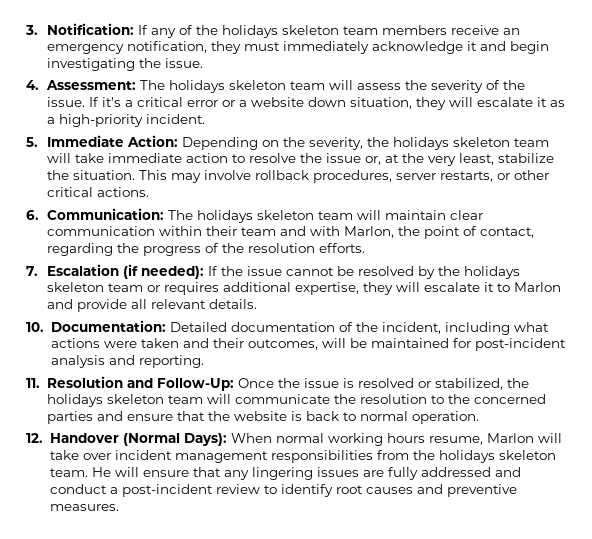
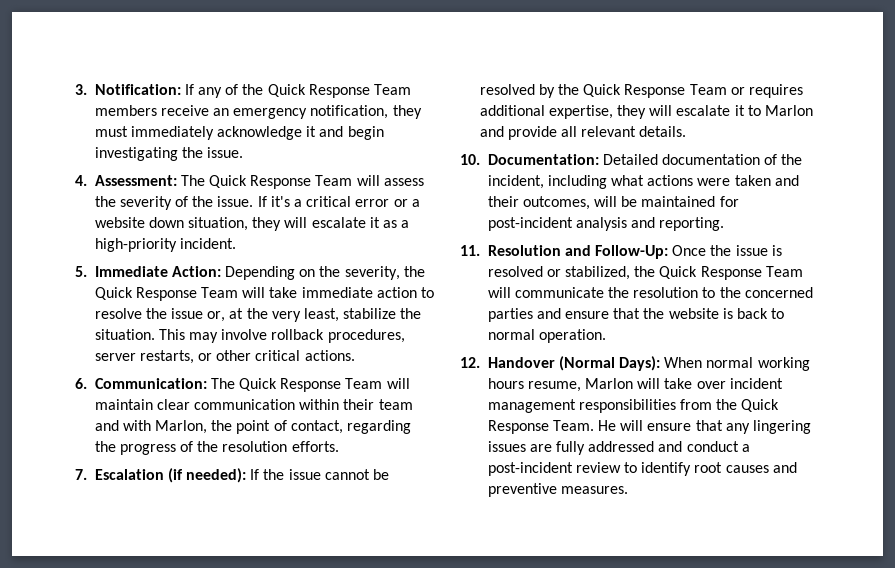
[222,25,379,38] holidays skeleton team -> [267,84,412,98] Quick Response Team
[169,80,326,93] holidays skeleton team -> [209,175,353,189] Quick Response Team
[393,137,550,150] holidays skeleton team -> [94,287,239,301] Quick Response Team
[197,210,354,223] holidays skeleton team -> [239,378,383,392] Quick Response Team
[464,266,521,279] [47,282,144,292] holidays skeleton team -> [583,84,727,98] Quick Response Team
[47,394,204,407] holidays skeleton team -> [659,266,803,280] Quick Response Team
[438,450,556,463] [49,468,88,477] holidays skeleton team. -> [741,399,780,412] [487,420,594,434] Quick Response Team.

